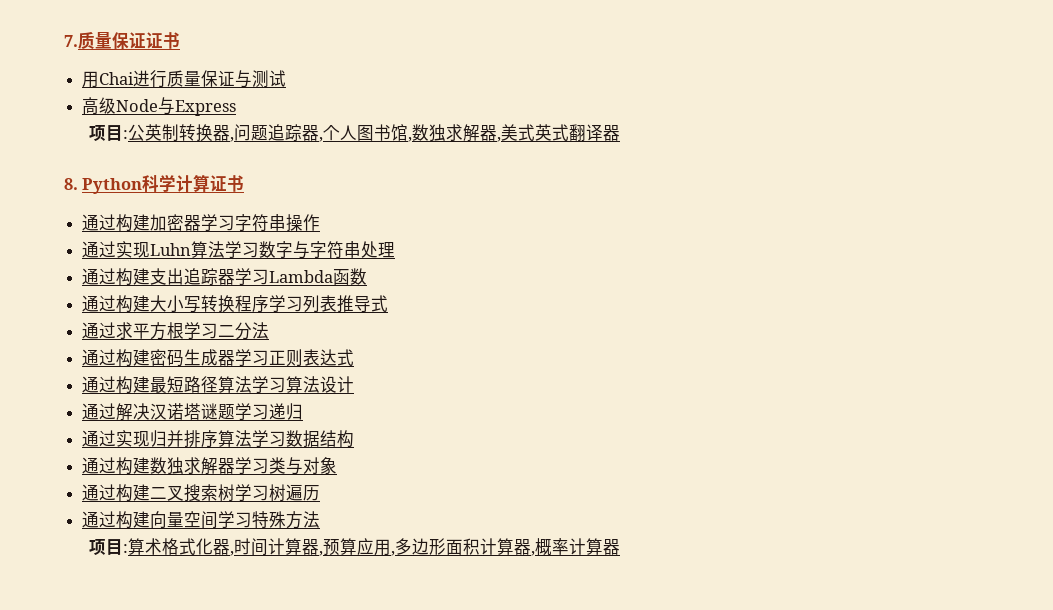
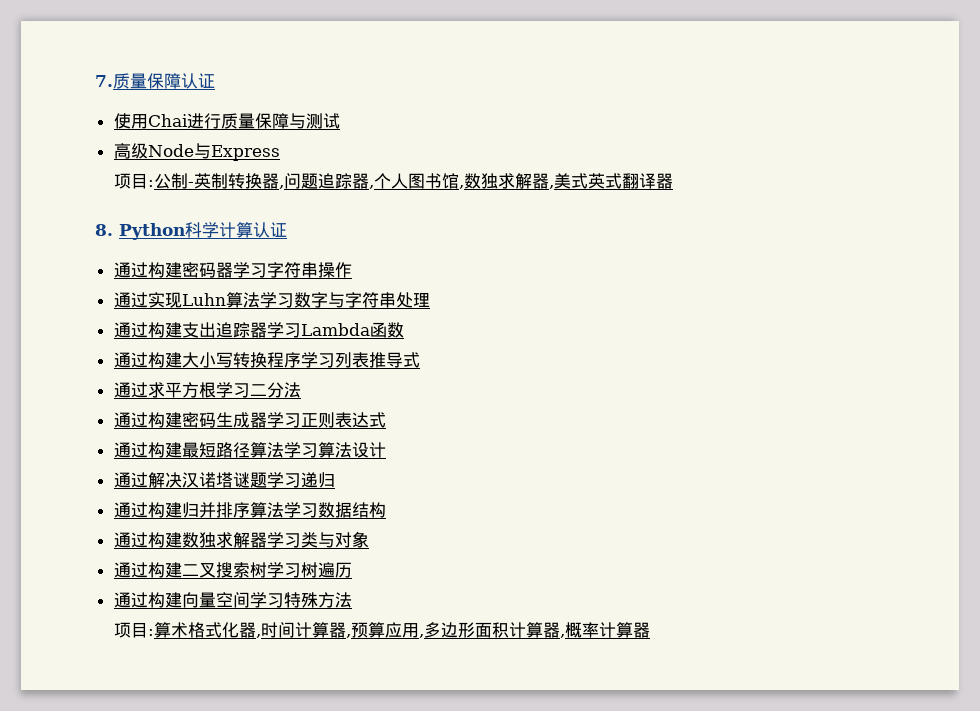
[129,32,180,49] 证证书 // -> [164,73,215,89] [113,113,131,129] 障认证 // 使
[218,70,236,87] 证 -> [271,113,289,129] 障
(146, 132) none -> [170,173,194,189] 制-
[210,175,245,192] [82,214,185,232] 证书 // 通过构建加密 -> [253,222,287,238] [113,262,216,278] 认证 // 通过构建密码
[116,430,151,447] 实现 -> [147,502,182,518] 构建

